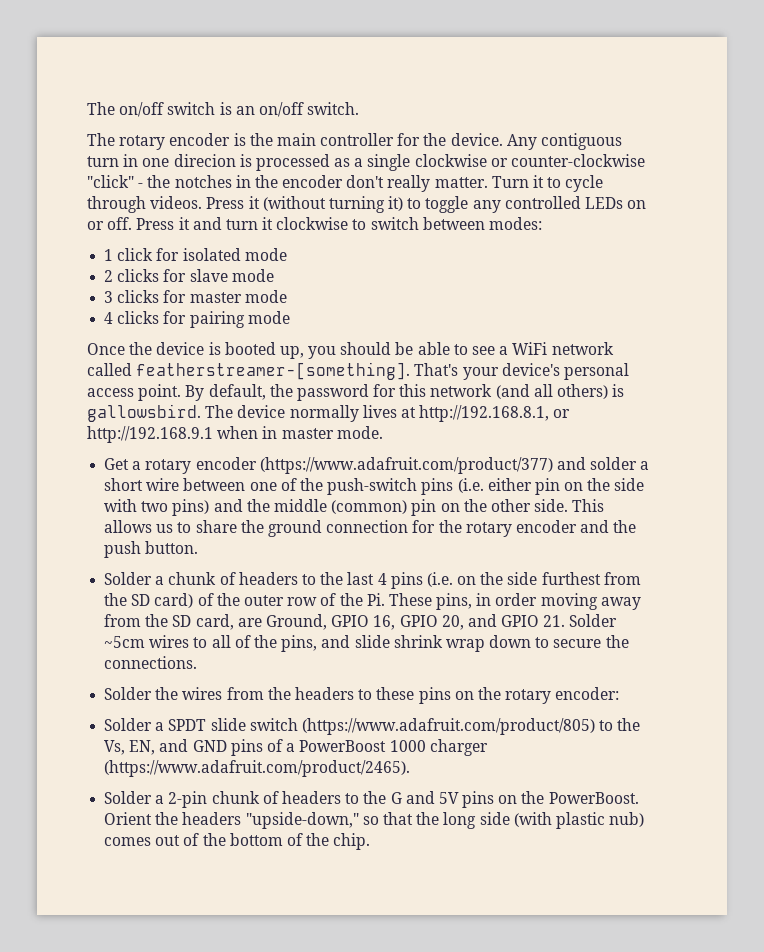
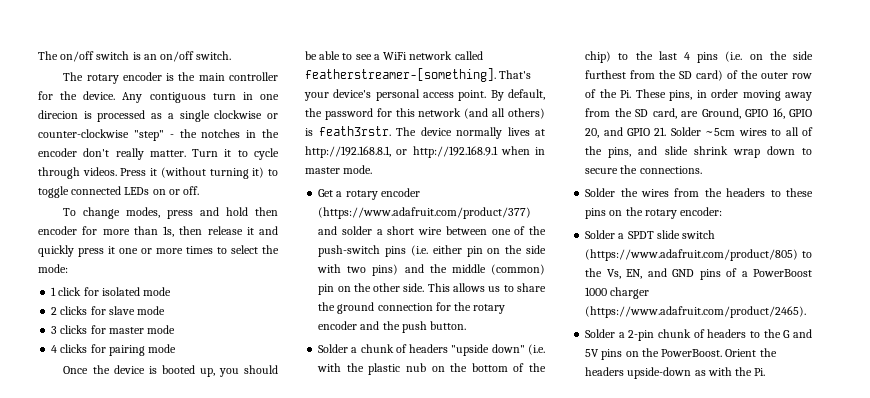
[87,175,134,188] "click" -> [133,130,164,141] "step"
[472,196,581,213] any controlled -> [71,186,122,195] connected
[136,217,543,230] Press it and turn it clockwise to switch between modes: -> [63,207,279,219] [38,226,278,237] [38,245,279,257] [38,264,68,273] // To change modes, press and hold then encoder for more than 1s, then release it and quickly press it one or more times to select the mode:
[87,404,201,422] gallowsbird. -> [318,126,391,136] feath3rstr.
(298, 578) none -> [451,344,545,356] [317,363,546,375] [585,51,612,63] "upside down" (i.e. with the plastic nub on the bottom of the chip)
[245,812,645,829] [104,833,371,850] "upside-down," so that the long side (with plastic nub) comes out of the bottom of the chip. -> [627,367,766,379] upside-down as with the Pi.

